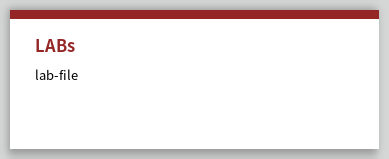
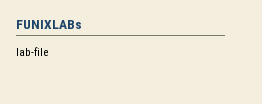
[35,39,75,52] LABs -> [16,20,82,29] FUNIXLABs

